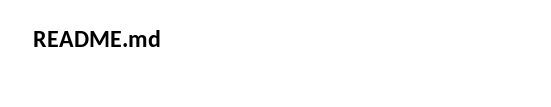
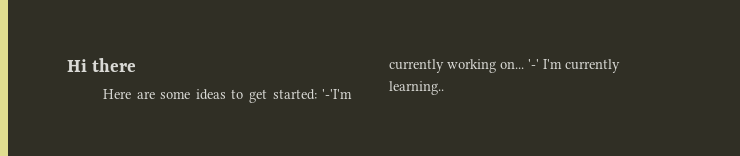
[33,30,161,47] README.md -> [67,58,137,72] [103,89,352,103] [389,59,620,73] [389,81,444,95] Hi there // Here are some ideas to get started: '-'I'm currently working on... '-' I'm currently learning..

